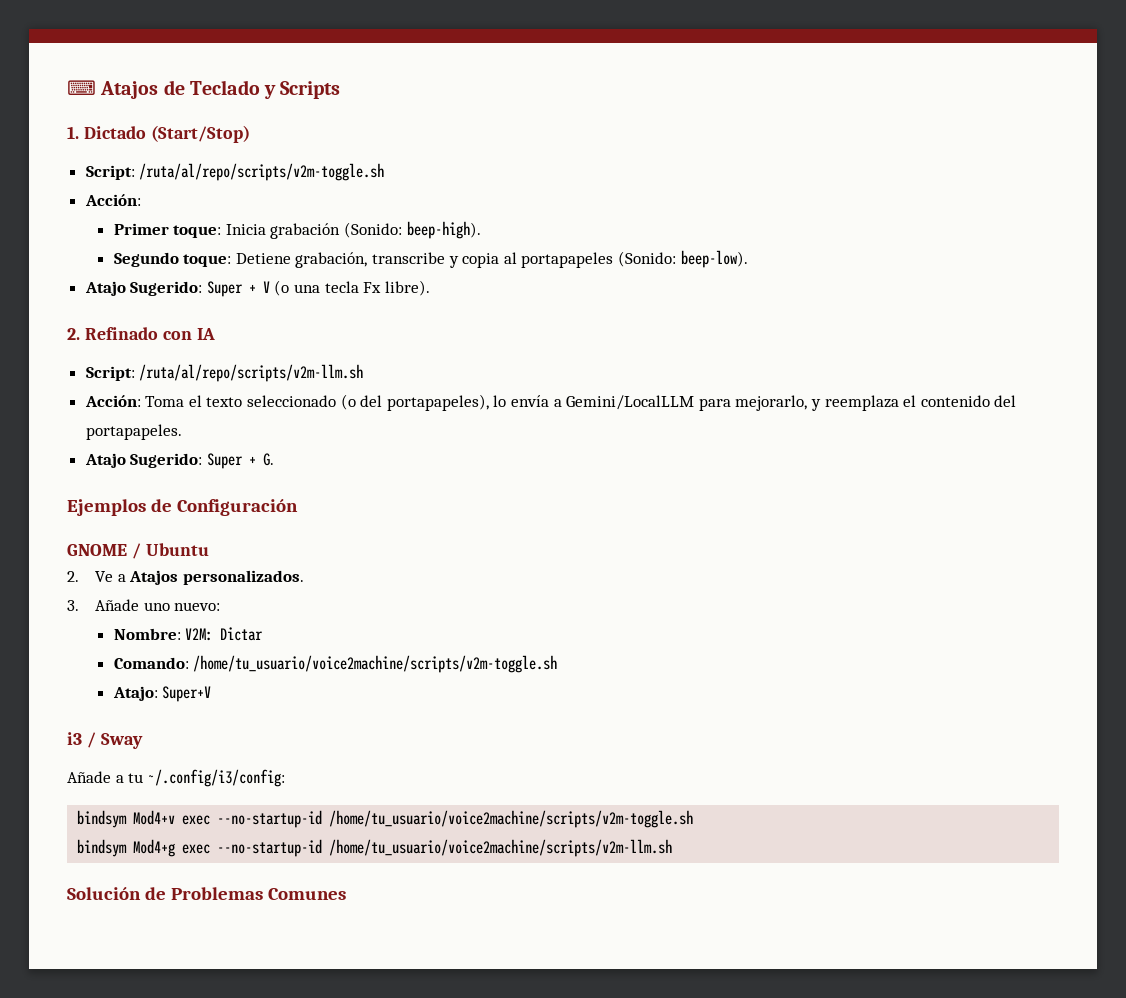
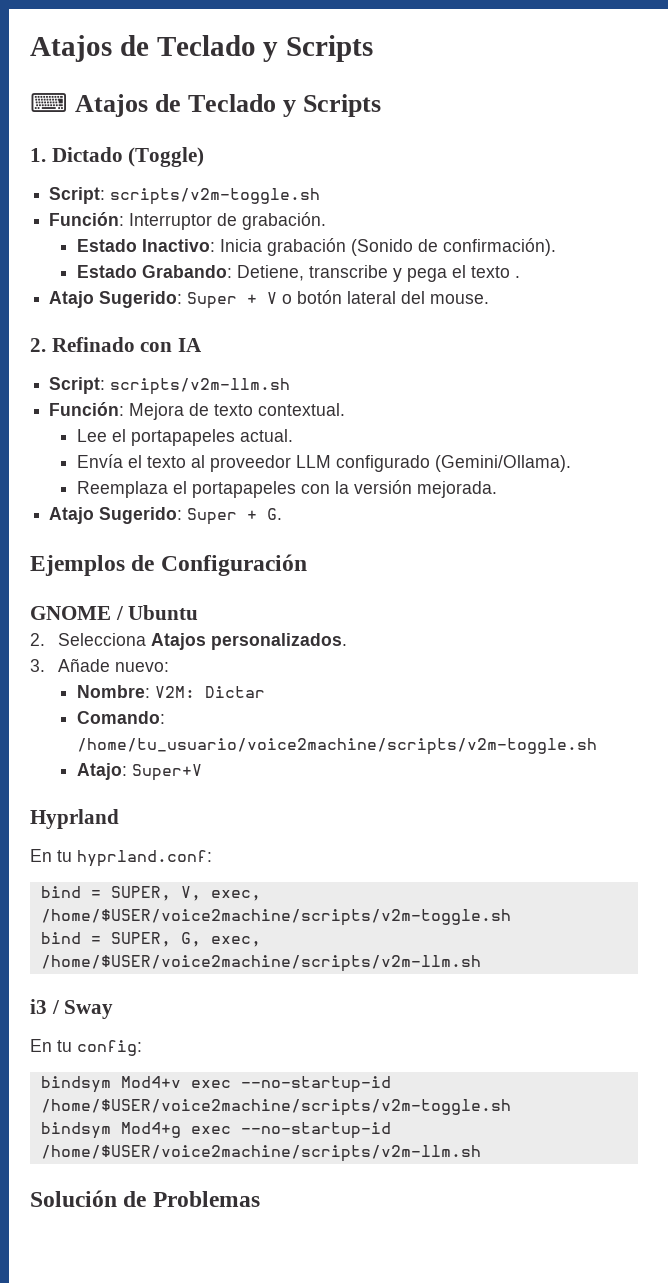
(67, 87) none -> [30,35,374,62] Atajos de Teclado y Scripts //
[150,125,250,143] [85,163,385,181] [84,194,141,206] [113,221,481,239] [113,250,748,268] (Start/Stop) // Script: /ruta/al/repo/scripts/v2m-toggle.sh // Acción: // Primer toque: Inicia grabación (Sonido: beep-high). // Segundo toque: Detiene grabación, transcribe y copia al portapapeles (Sonido: beep-low). -> [128,147,205,167] [49,187,321,205] [49,212,327,230] [76,238,556,256] [76,265,520,282] (Toggle) // Script: scripts/v2m-toggle.sh // Función: Interruptor de grabación. // Estado Inactivo: Inicia grabación (Sonido de confirmación). // Estado Grabando: Detiene, transcribe y pega el texto .
[274,280,430,296] (o una tecla Fx libre). -> [282,290,490,304] o botón lateral del mouse.
[139,364,364,382] [84,394,1017,411] [85,424,182,440] /ruta/al/repo/scripts/v2m-llm.sh // Acción: Toma el texto seleccionado (o del portapapeles), lo envía a Gemini/LocalLLM para mejorarlo, y reemplaza el contenido del portapapeles. -> [110,378,291,395] [49,402,346,420] [76,429,293,446] [76,454,571,472] [76,480,497,498] scripts/v2m-llm.sh // Función: Mejora de texto contextual. // Lee el portapapeles actual. // Envía el texto al proveedor LLM configurado (Gemini/Ollama). // Reemplaza el portapapeles con la versión mejorada.
[94,571,126,582] Ve a -> [57,633,146,646] Selecciona
[143,602,170,611] uno -> (110, 665) none
(212, 694) none -> [30,809,119,829] [30,849,212,867] [40,886,261,901] [40,909,511,926] [40,932,261,947] [40,955,481,972] // Hyprland // En tu hyprland.conf: // bind = SUPER, V, exec, /home/$USER/voice2machine/scripts/v2m-toggle.sh // bind = SUPER, G, exec, /home/$USER/voice2machine/scripts/v2m-llm.sh
[67,769,285,787] Añade a tu ~/.config/i3/config: -> [30,1039,142,1056] En tu config:
[329,810,694,828] /home/tu_usuario/voice2machine/scripts/v2m-toggle.sh -> [40,1099,511,1116] /home/$USER/voice2machine/scripts/v2m-toggle.sh
[329,839,673,857] /home/tu_usuario/voice2machine/scripts/v2m-llm.sh -> [40,1145,481,1162] /home/$USER/voice2machine/scripts/v2m-llm.sh
[267,888,346,900] Comunes -> (260, 1199) none

